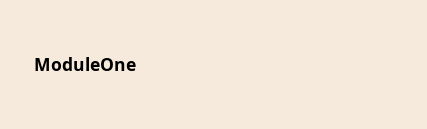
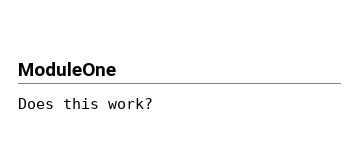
(136, 64) none -> [18,98,153,109] // Does this work?

